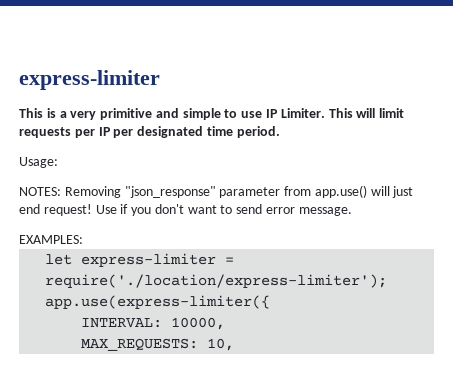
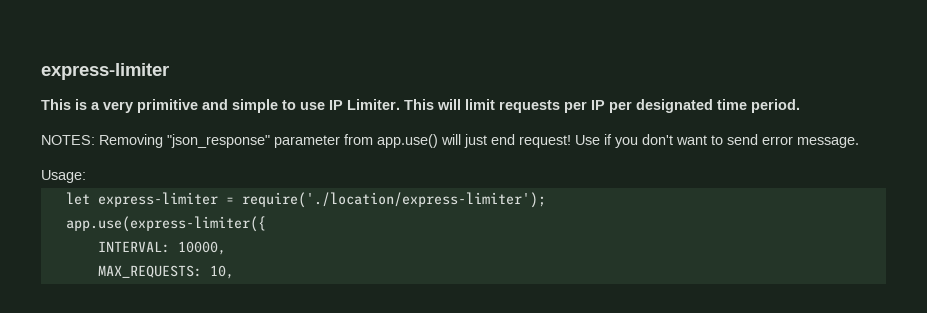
[19,157,58,168] // Usage: -> (800, 106) none
[19,235,83,244] EXAMPLES: -> [41,170,86,183] Usage:

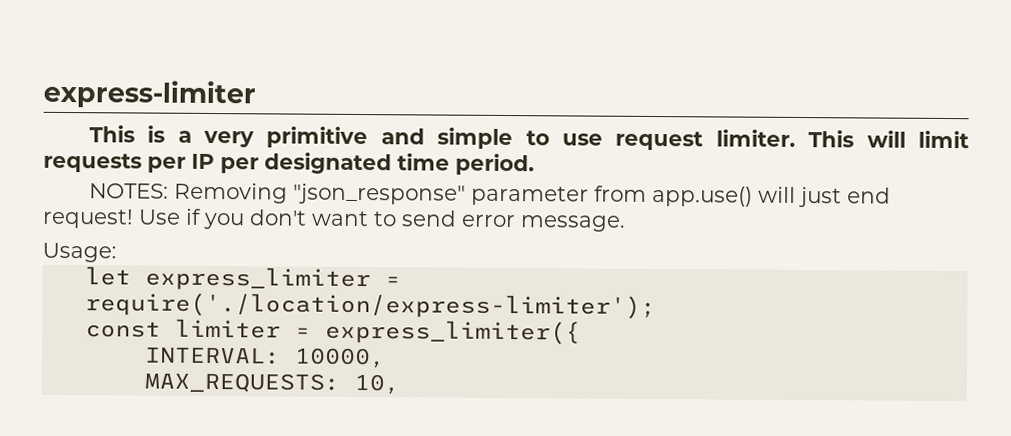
[329,99,400,110] IP Limiter. -> [615,129,796,151] request limiter.
[97,192,218,207] express-limiter -> [144,266,371,292] express_limiter
[65,216,266,232] app.use(express-limiter({ -> [84,318,581,345] const limiter = express_limiter({

